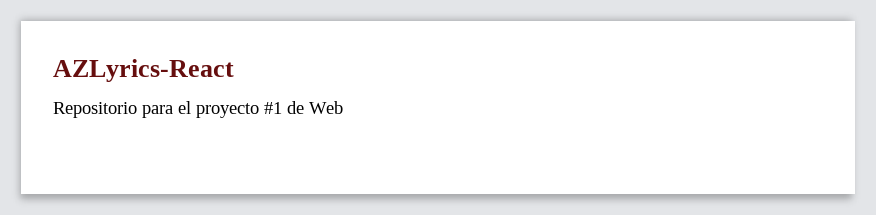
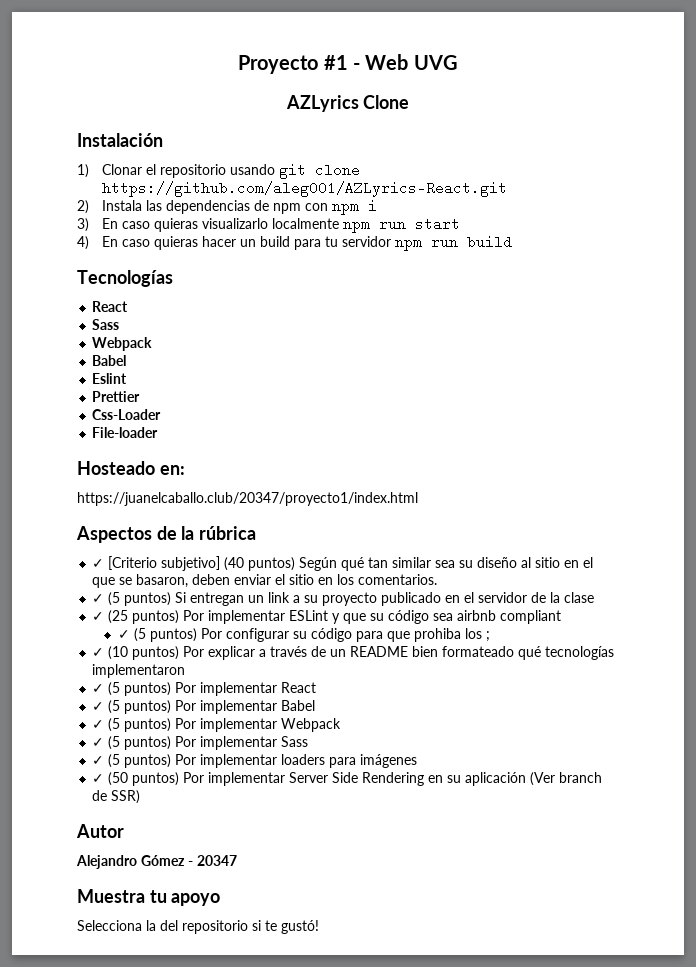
[53,59,234,82] [53,101,343,118] AZLyrics-React // Repositorio para el proyecto #1 de Web -> [238,54,458,74] [285,95,410,112] [77,133,163,147] [77,163,361,179] [102,181,508,197] [77,200,378,215] [77,217,461,233] [77,235,513,251] [77,270,173,287] [92,301,129,312] [92,319,120,330] [92,337,153,351] [92,355,127,366] [92,373,128,384] [92,391,141,402] [92,409,162,420] [92,427,159,438] [77,461,185,475] [77,492,418,506] [76,526,257,543] [92,556,594,571] [92,574,438,588] [92,592,595,606] [92,610,562,624] [117,628,490,642] [92,646,615,660] [92,664,186,678] [92,682,317,696] [92,700,316,714] [92,718,342,732] [92,736,309,750] [92,754,418,768] [92,772,603,786] [92,790,141,804] [76,824,124,838] [76,855,237,869] [77,889,221,906] [77,920,319,934] Proyecto #1 - Web UVG // AZLyrics Clone // Instalación // 1) Clonar el repositorio usando git clone https://github.com/aleg001/AZLyrics-React.git // 2) Instala las dependencias de npm con npm i // 3) En caso quieras visualizarlo localmente npm run start // 4) En caso quieras hacer un build para tu servidor npm run build // Tecnologías // React // Sass // Webpack // Babel // Eslint // Prettier // Css-Loader // File-loader // Hosteado en: // https://juanelcaballo.club/20347/proyecto1/index.html // Aspectos de la rúbrica // ✓ [Criterio subjetivo] (40 puntos) Según qué tan similar sea su diseño al sitio en el que se basaron, deben enviar el sitio en los comentarios. // ✓ (5 puntos) Si entregan un link a su proyecto publicado en el servidor de la clase // ✓ (25 puntos) Por implementar ESLint y que su código sea airbnb compliant // ✓ (5 puntos) Por configurar su código para que prohiba los ; // ✓ (10 puntos) Por explicar a través de un README bien formateado qué tecnologías implementaron // ✓ (5 puntos) Por implementar React // ✓ (5 puntos) Por implementar Babel // ✓ (5 puntos) Por implementar Webpack // ✓ (5 puntos) Por implementar Sass // ✓ (5 puntos) Por implementar loaders para imágenes // ✓ (50 puntos) Por implementar Server Side Rendering en su aplicación (Ver branch de SSR) // Autor // Alejandro Gómez - 20347 // Muestra tu apoyo // Selecciona la del repositorio si te gustó!

